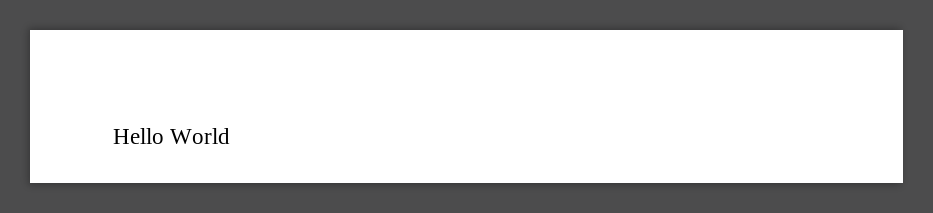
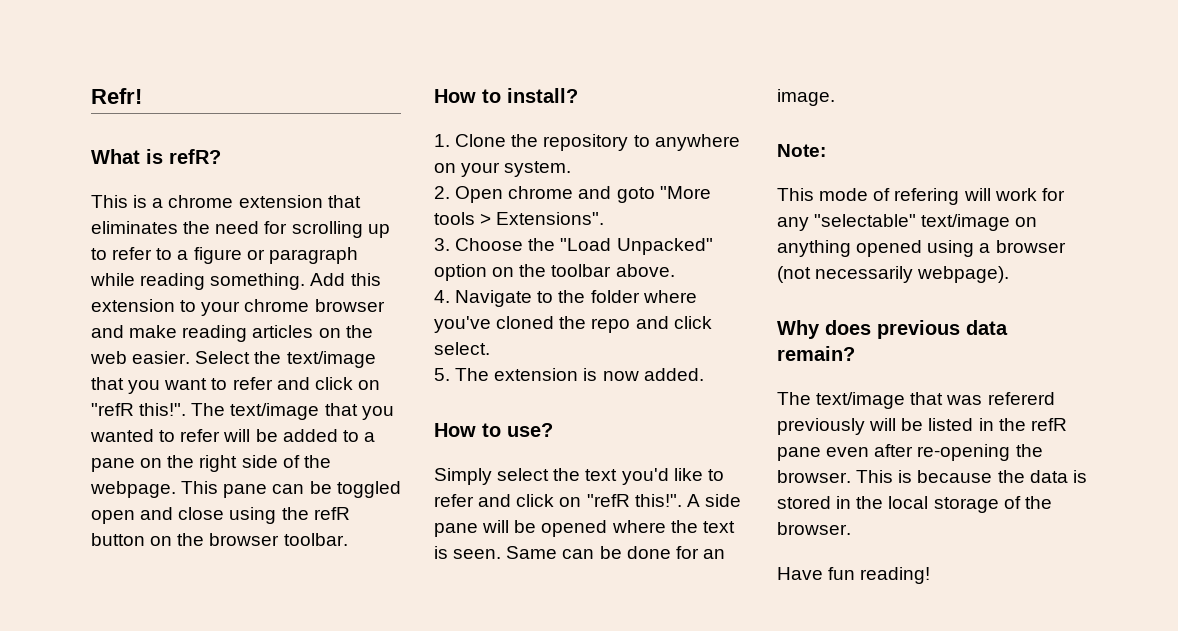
[113,128,231,144] Hello World -> [91,88,142,104] [91,149,221,164] [91,195,361,208] [91,221,390,238] [91,247,358,264] [90,273,381,290] [91,299,385,316] [91,325,373,342] [90,351,376,368] [91,377,380,394] [91,403,394,420] [90,429,375,442] [91,455,331,472] [90,481,401,498] [91,507,350,524] [91,533,348,546] [434,88,578,103] [434,134,740,151] [434,161,572,177] [434,186,711,203] [434,212,605,225] [434,238,713,255] [434,264,675,281] [434,290,697,307] [434,316,712,333] [434,342,490,355] [434,368,704,381] [434,423,553,437] [434,468,724,485] [434,494,741,507] [434,520,735,537] [434,546,725,559] [777,89,835,106] [777,144,826,157] [777,188,1065,205] [777,214,1038,231] [777,240,1066,257] [777,266,1010,283] [777,320,1008,339] [777,346,855,361] [777,392,1055,409] [777,418,1067,435] [777,444,1043,461] [777,470,1087,483] [777,496,1052,513] [777,522,851,535] [777,567,931,584] Refr! // What is refR? // This is a chrome extension that eliminates the need for scrolling up to refer to a figure or paragraph while reading something. Add this extension to your chrome browser and make reading articles on the web easier. Select the text/image that you want to refer and click on "refR this!". The text/image that you wanted to refer will be added to a pane on the right side of the webpage. This pane can be toggled open and close using the refR button on the browser toolbar. // How to install? // 1. Clone the repository to anywhere on your system. // 2. Open chrome and goto "More tools > Extensions". // 3. Choose the "Load Unpacked" option on the toolbar above. // 4. Navigate to the folder where you've cloned the repo and click select. // 5. The extension is now added. // How to use? // Simply select the text you'd like to refer and click on "refR this!". A side pane will be opened where the text is seen. Same can be done for an image. // Note: // This mode of refering will work for any "selectable" text/image on anything opened using a browser (not necessarily webpage). // Why does previous data remain? // The text/image that was refererd previously will be listed in the refR pane even after re-opening the browser. This is because the data is stored in the local storage of the browser. // Have fun reading!

